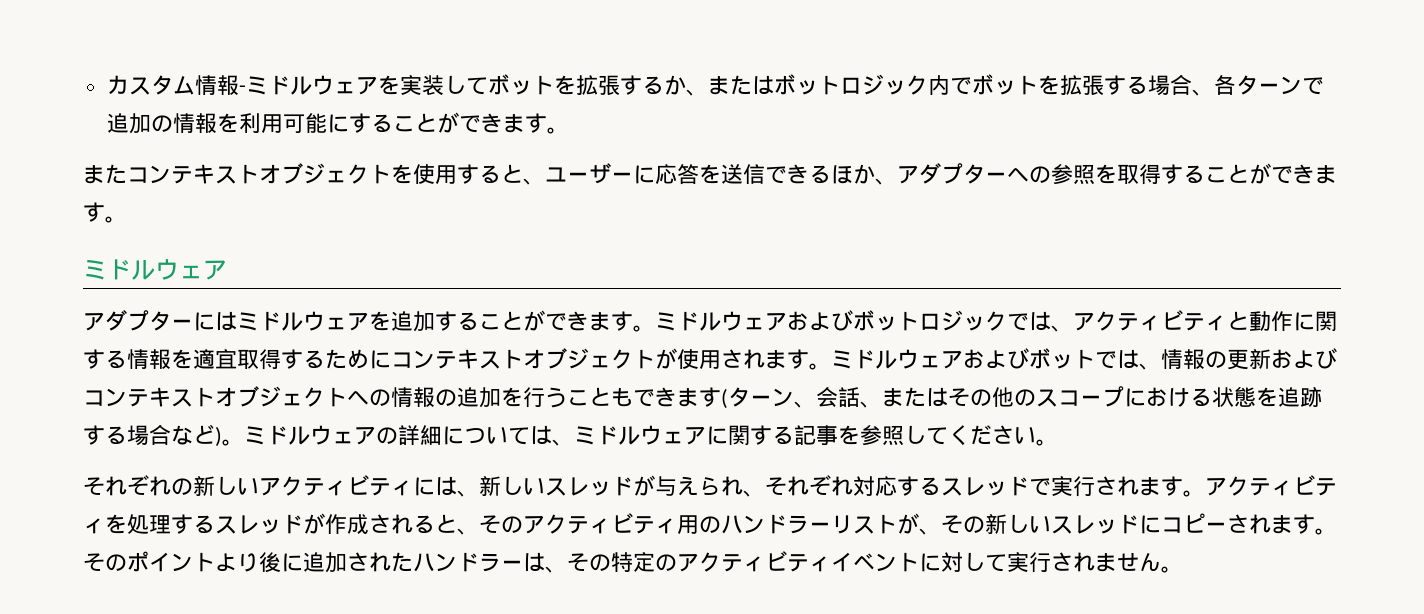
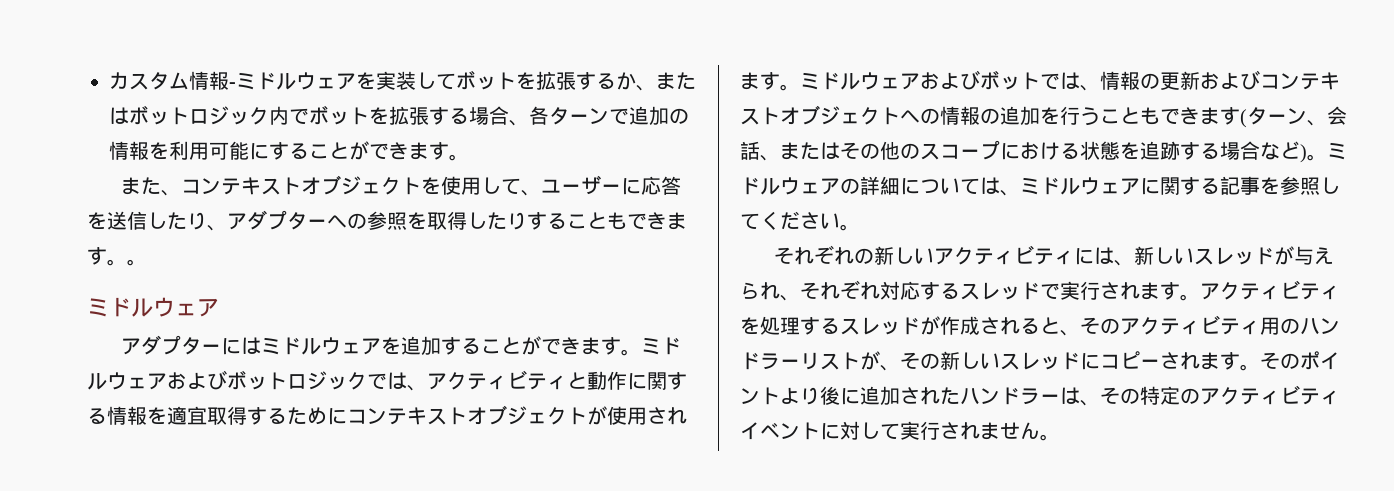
(127, 174) none -> [160,190,181,196] 、
[457,164,523,184] すると -> [480,177,521,195] して
[765,164,875,184] できるほか -> [147,212,207,230] したり
[1161,163,1337,184] [83,202,127,223] することができます。 -> [467,212,687,230] [87,247,147,266] したりすることもできます。。

